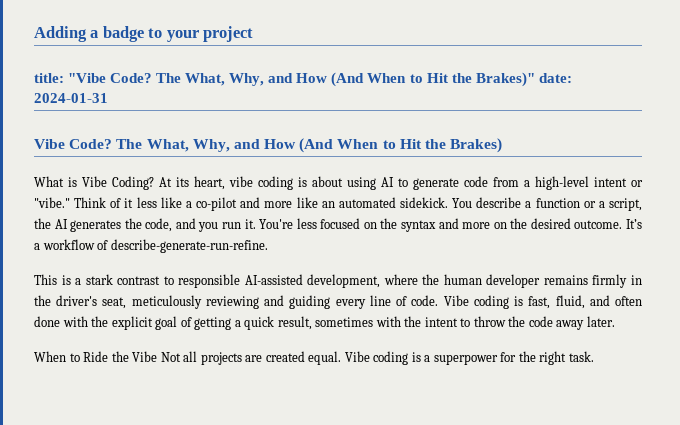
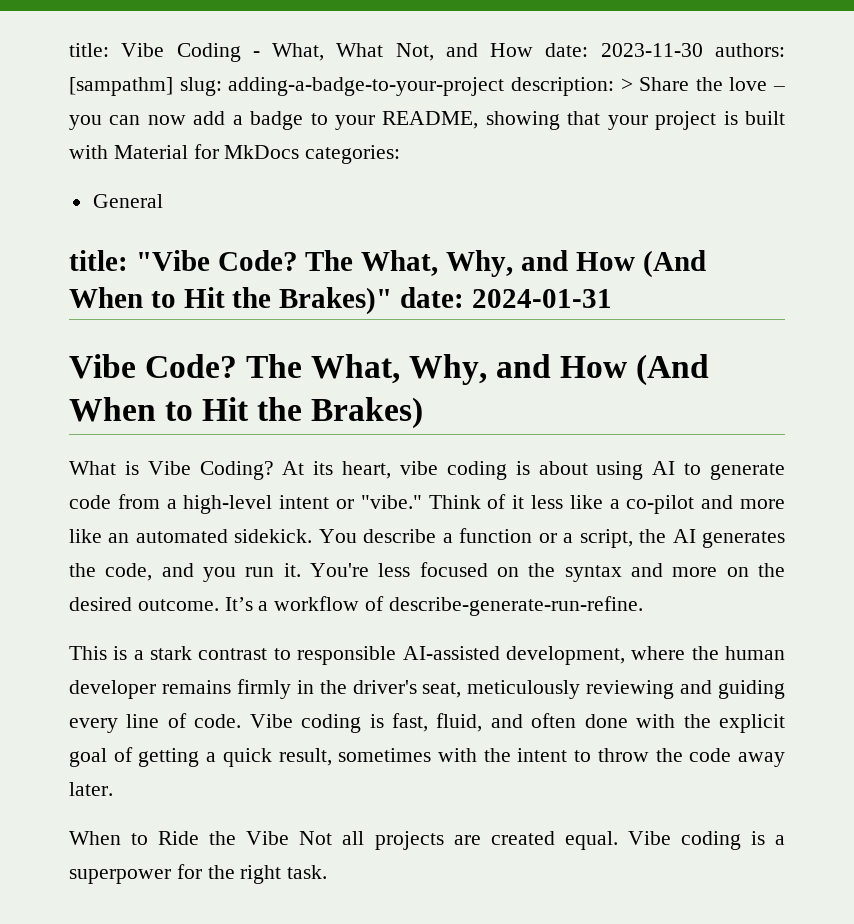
[34,26,254,42] Adding a badge to your project -> [69,43,785,62] [69,77,785,96] [69,111,786,130] [69,144,401,164] [92,194,163,208] title: Vibe Coding - What, What Not, and How date: 2023-11-30 authors: [sampathm] slug: adding-a-badge-to-your-project description: > Share the love – you can now add a badge to your README, showing that your project is built with Material for MkDocs categories: // General

